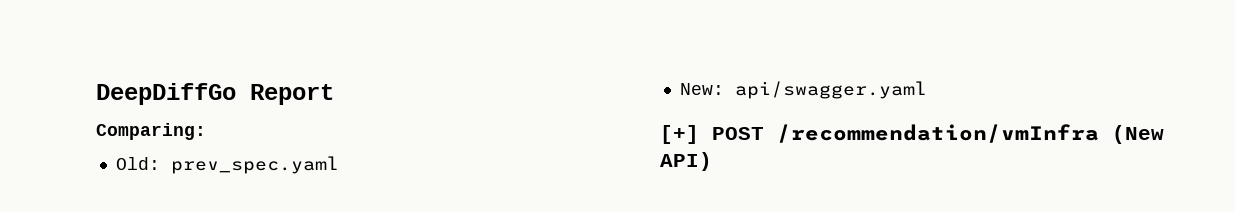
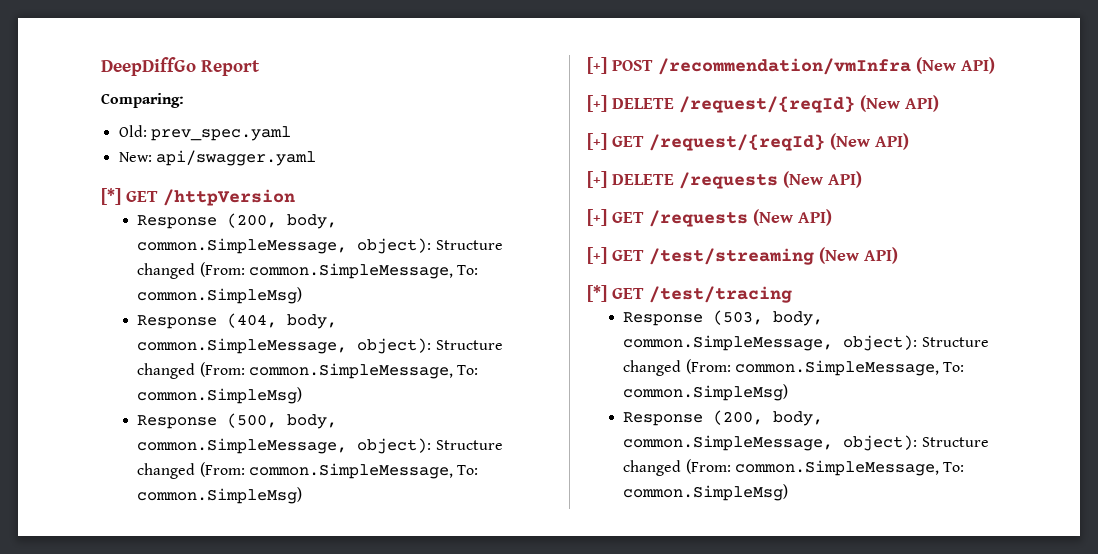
(927, 90) none -> [101,188,295,206] [137,213,338,229] [137,238,503,254] [137,262,479,279] [137,287,303,304] [137,313,338,329] [137,338,503,354] [137,362,479,379] [137,387,303,404] [137,413,338,429] [137,438,503,454] [137,462,479,479] [137,487,303,504] // [*] GET /httpVersion // Response (200, body, common.SimpleMessage, object): Structure changed (From: common.SimpleMessage, To: common.SimpleMsg) // Response (404, body, common.SimpleMessage, object): Structure changed (From: common.SimpleMessage, To: common.SimpleMsg) // Response (500, body, common.SimpleMessage, object): Structure changed (From: common.SimpleMessage, To: common.SimpleMsg)
(712, 161) none -> [587,95,939,113] [587,133,909,151] [587,171,862,189] [587,209,832,227] [587,247,898,265] [587,285,792,303] [623,310,824,326] [623,335,989,351] [623,359,965,376] [623,384,789,401] [623,410,824,426] [623,435,989,451] [623,459,965,476] [623,484,789,501] // [+] DELETE /request/{reqId} (New API) // [+] GET /request/{reqId} (New API) // [+] DELETE /requests (New API) // [+] GET /requests (New API) // [+] GET /test/streaming (New API) // [*] GET /test/tracing // Response (503, body, common.SimpleMessage, object): Structure changed (From: common.SimpleMessage, To: common.SimpleMsg) // Response (200, body, common.SimpleMessage, object): Structure changed (From: common.SimpleMessage, To: common.SimpleMsg)

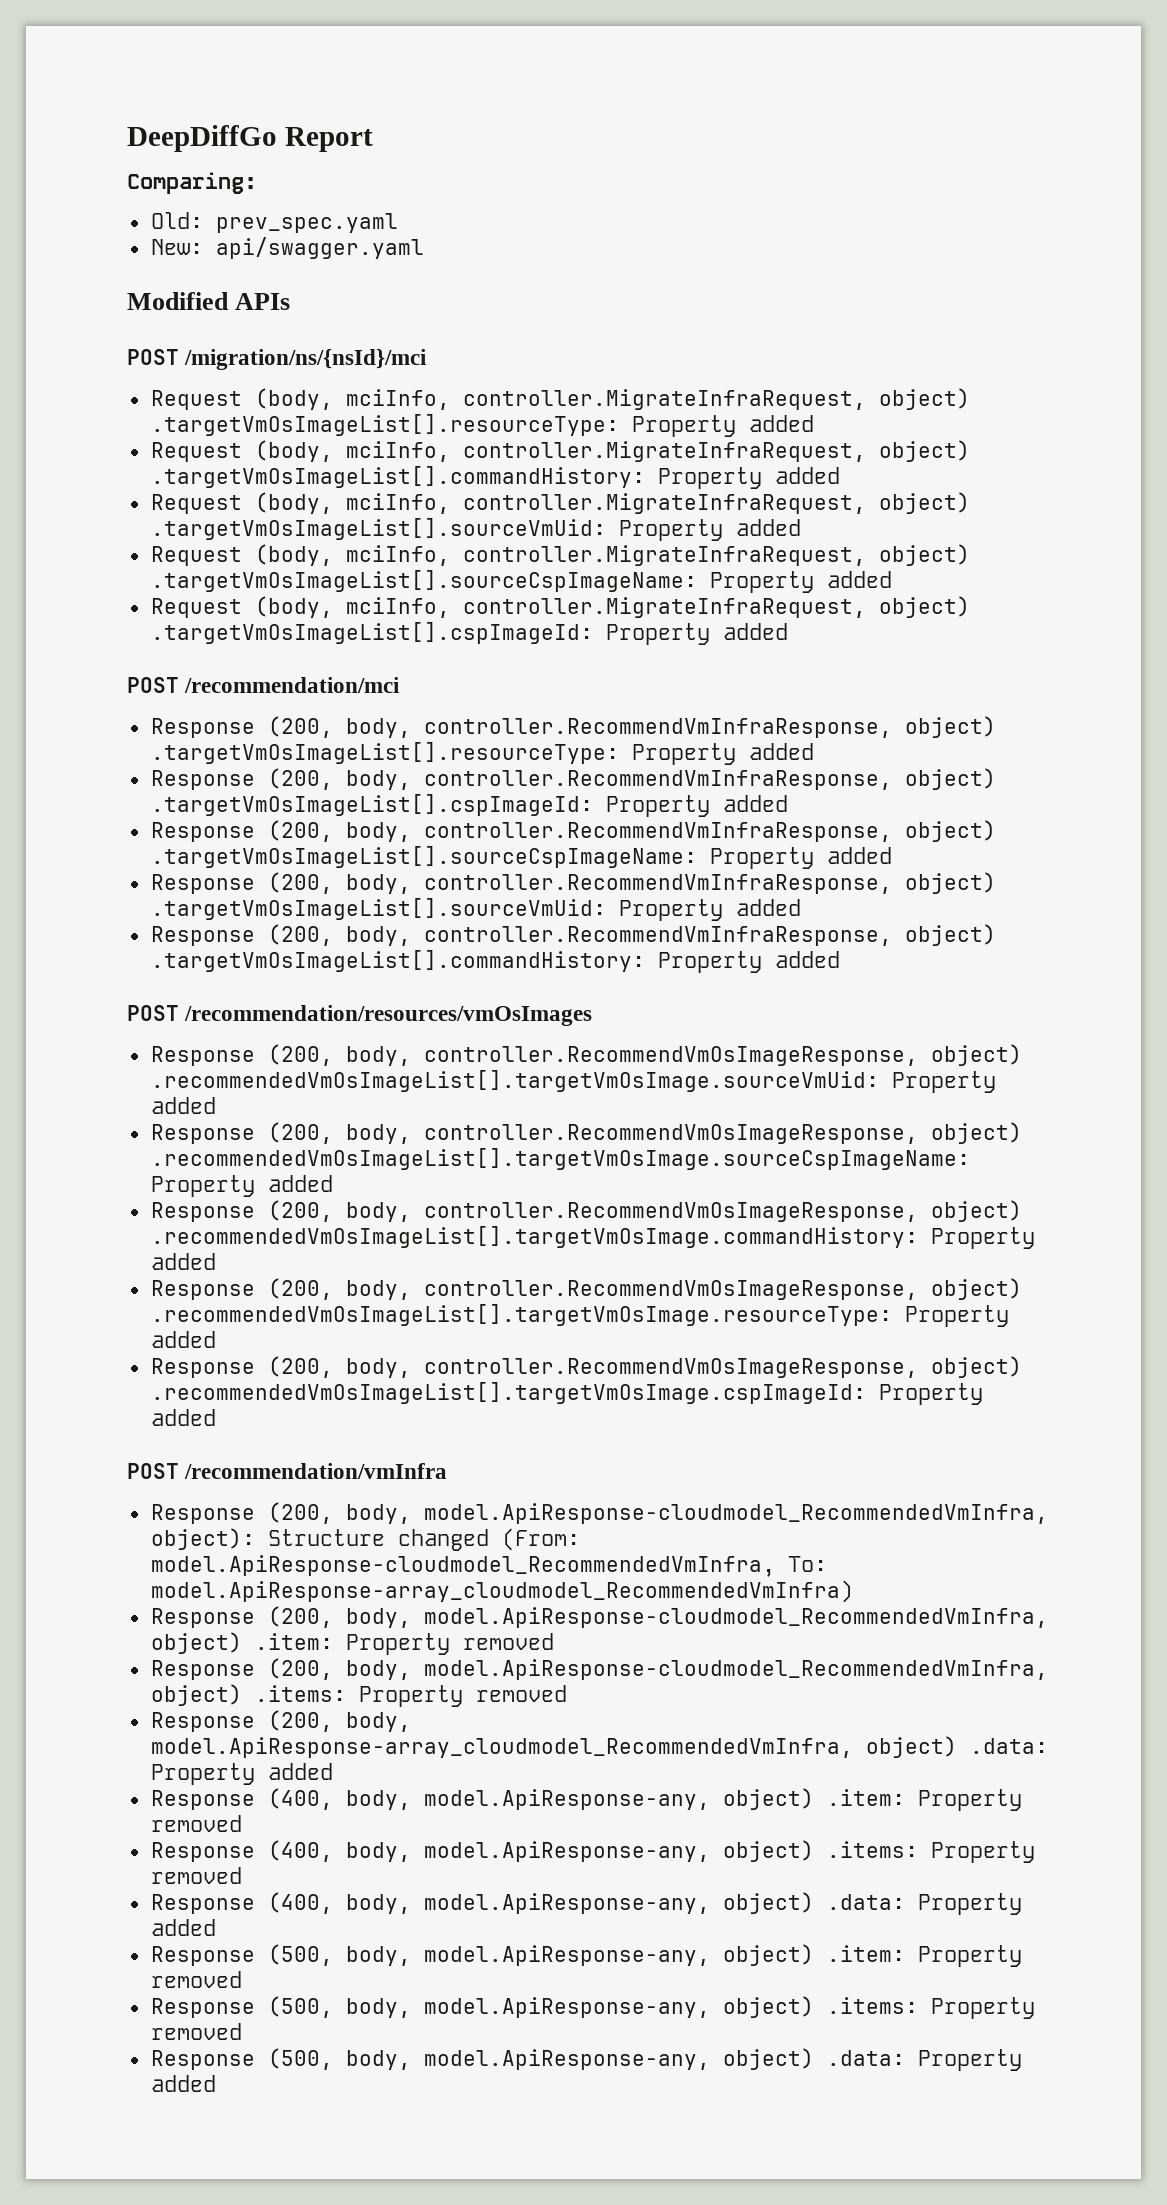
[101,188,295,206] [137,213,338,229] [137,238,503,254] [137,262,479,279] [137,287,303,304] [137,313,338,329] [137,338,503,354] [137,362,479,379] [137,387,303,404] [137,413,338,429] [137,438,503,454] [137,462,479,479] [137,487,303,504] [587,57,995,75] [587,95,939,113] [587,133,909,151] [587,171,862,189] [587,209,832,227] [587,247,898,265] [587,285,792,303] [623,310,824,326] [623,335,989,351] [623,359,965,376] [623,384,789,401] [623,410,824,426] [623,435,989,451] [623,459,965,476] [623,484,789,501] [*] GET /httpVersion // Response (200, body, common.SimpleMessage, object): Structure changed (From: common.SimpleMessage, To: common.SimpleMsg) // Response (404, body, common.SimpleMessage, object): Structure changed (From: common.SimpleMessage, To: common.SimpleMsg) // Response (500, body, common.SimpleMessage, object): Structure changed (From: common.SimpleMessage, To: common.SimpleMsg) // [+] POST /recommendation/vmInfra (New API) // [+] DELETE /request/{reqId} (New API) // [+] GET /request/{reqId} (New API) // [+] DELETE /requests (New API) // [+] GET /requests (New API) // [+] GET /test/streaming (New API) // [*] GET /test/tracing // Response (503, body, common.SimpleMessage, object): Structure changed (From: common.SimpleMessage, To: common.SimpleMsg) // Response (200, body, common.SimpleMessage, object): Structure changed (From: common.SimpleMessage, To: common.SimpleMsg) -> [127,292,291,310] [127,349,428,370] [150,388,970,410] [150,414,814,437] [150,440,970,462] [150,466,840,489] [150,492,970,514] [150,518,801,541] [150,544,970,566] [150,570,892,593] [150,596,970,618] [150,622,788,645] [127,677,401,693] [150,716,996,738] [150,742,814,765] [150,768,996,790] [150,794,788,817] [150,820,996,842] [150,846,892,869] [150,872,996,894] [150,898,801,921] [150,924,996,946] [150,950,840,973] [127,1005,593,1026] [150,1044,1022,1066] [150,1070,996,1093] [150,1097,216,1114] [150,1122,1022,1144] [150,1148,970,1170] [150,1175,333,1197] [150,1200,1022,1222] [150,1226,1035,1249] [150,1253,216,1270] [150,1278,1022,1300] [150,1304,1009,1327] [150,1331,216,1348] [150,1356,1022,1378] [150,1382,983,1405] [150,1409,216,1426] [127,1463,448,1479] [150,1502,1048,1524] [150,1528,580,1551] [150,1555,827,1577] [150,1580,853,1603] [150,1606,1048,1628] [150,1632,554,1655] [150,1658,1048,1680] [150,1684,567,1707] [150,1710,411,1732] [150,1736,1048,1758] [150,1763,333,1785] [150,1788,1022,1811] [150,1815,242,1832] [150,1840,1035,1863] [150,1867,242,1884] [150,1892,1022,1915] [150,1919,216,1936] [150,1944,1022,1967] [150,1971,242,1988] [150,1996,1035,2019] [150,2023,242,2040] [150,2048,1022,2071] [150,2075,216,2092] Modified APIs // POST /migration/ns/{nsId}/mci // Request (body, mciInfo, controller.MigrateInfraRequest, object) .targetVmOsImageList[].resourceType: Property added // Request (body, mciInfo, controller.MigrateInfraRequest, object) .targetVmOsImageList[].commandHistory: Property added // Request (body, mciInfo, controller.MigrateInfraRequest, object) .targetVmOsImageList[].sourceVmUid: Property added // Request (body, mciInfo, controller.MigrateInfraRequest, object) .targetVmOsImageList[].sourceCspImageName: Property added // Request (body, mciInfo, controller.MigrateInfraRequest, object) .targetVmOsImageList[].cspImageId: Property added // POST /recommendation/mci // Response (200, body, controller.RecommendVmInfraResponse, object) .targetVmOsImageList[].resourceType: Property added // Response (200, body, controller.RecommendVmInfraResponse, object) .targetVmOsImageList[].cspImageId: Property added // Response (200, body, controller.RecommendVmInfraResponse, object) .targetVmOsImageList[].sourceCspImageName: Property added // Response (200, body, controller.RecommendVmInfraResponse, object) .targetVmOsImageList[].sourceVmUid: Property added // Response (200, body, controller.RecommendVmInfraResponse, object) .targetVmOsImageList[].commandHistory: Property added // POST /recommendation/resources/vmOsImages // Response (200, body, controller.RecommendVmOsImageResponse, object) .recommendedVmOsImageList[].targetVmOsImage.sourceVmUid: Property added // Response (200, body, controller.RecommendVmOsImageResponse, object) .recommendedVmOsImageList[].targetVmOsImage.sourceCspImageName: Property added // Response (200, body, controller.RecommendVmOsImageResponse, object) .recommendedVmOsImageList[].targetVmOsImage.commandHistory: Property added // Response (200, body, controller.RecommendVmOsImageResponse, object) .recommendedVmOsImageList[].targetVmOsImage.resourceType: Property added // Response (200, body, controller.RecommendVmOsImageResponse, object) .recommendedVmOsImageList[].targetVmOsImage.cspImageId: Property added // POST /recommendation/vmInfra // Response (200, body, model.ApiResponse-cloudmodel_RecommendedVmInfra, object): Structure changed (From: model.ApiResponse-cloudmodel_RecommendedVmInfra, To: model.ApiResponse-array_cloudmodel_RecommendedVmInfra) // Response (200, body, model.ApiResponse-cloudmodel_RecommendedVmInfra, object) .item: Property removed // Response (200, body, model.ApiResponse-cloudmodel_RecommendedVmInfra, object) .items: Property removed // Response (200, body, model.ApiResponse-array_cloudmodel_RecommendedVmInfra, object) .data: Property added // Response (400, body, model.ApiResponse-any, object) .item: Property removed // Response (400, body, model.ApiResponse-any, object) .items: Property removed // Response (400, body, model.ApiResponse-any, object) .data: Property added // Response (500, body, model.ApiResponse-any, object) .item: Property removed // Response (500, body, model.ApiResponse-any, object) .items: Property removed // Response (500, body, model.ApiResponse-any, object) .data: Property added

